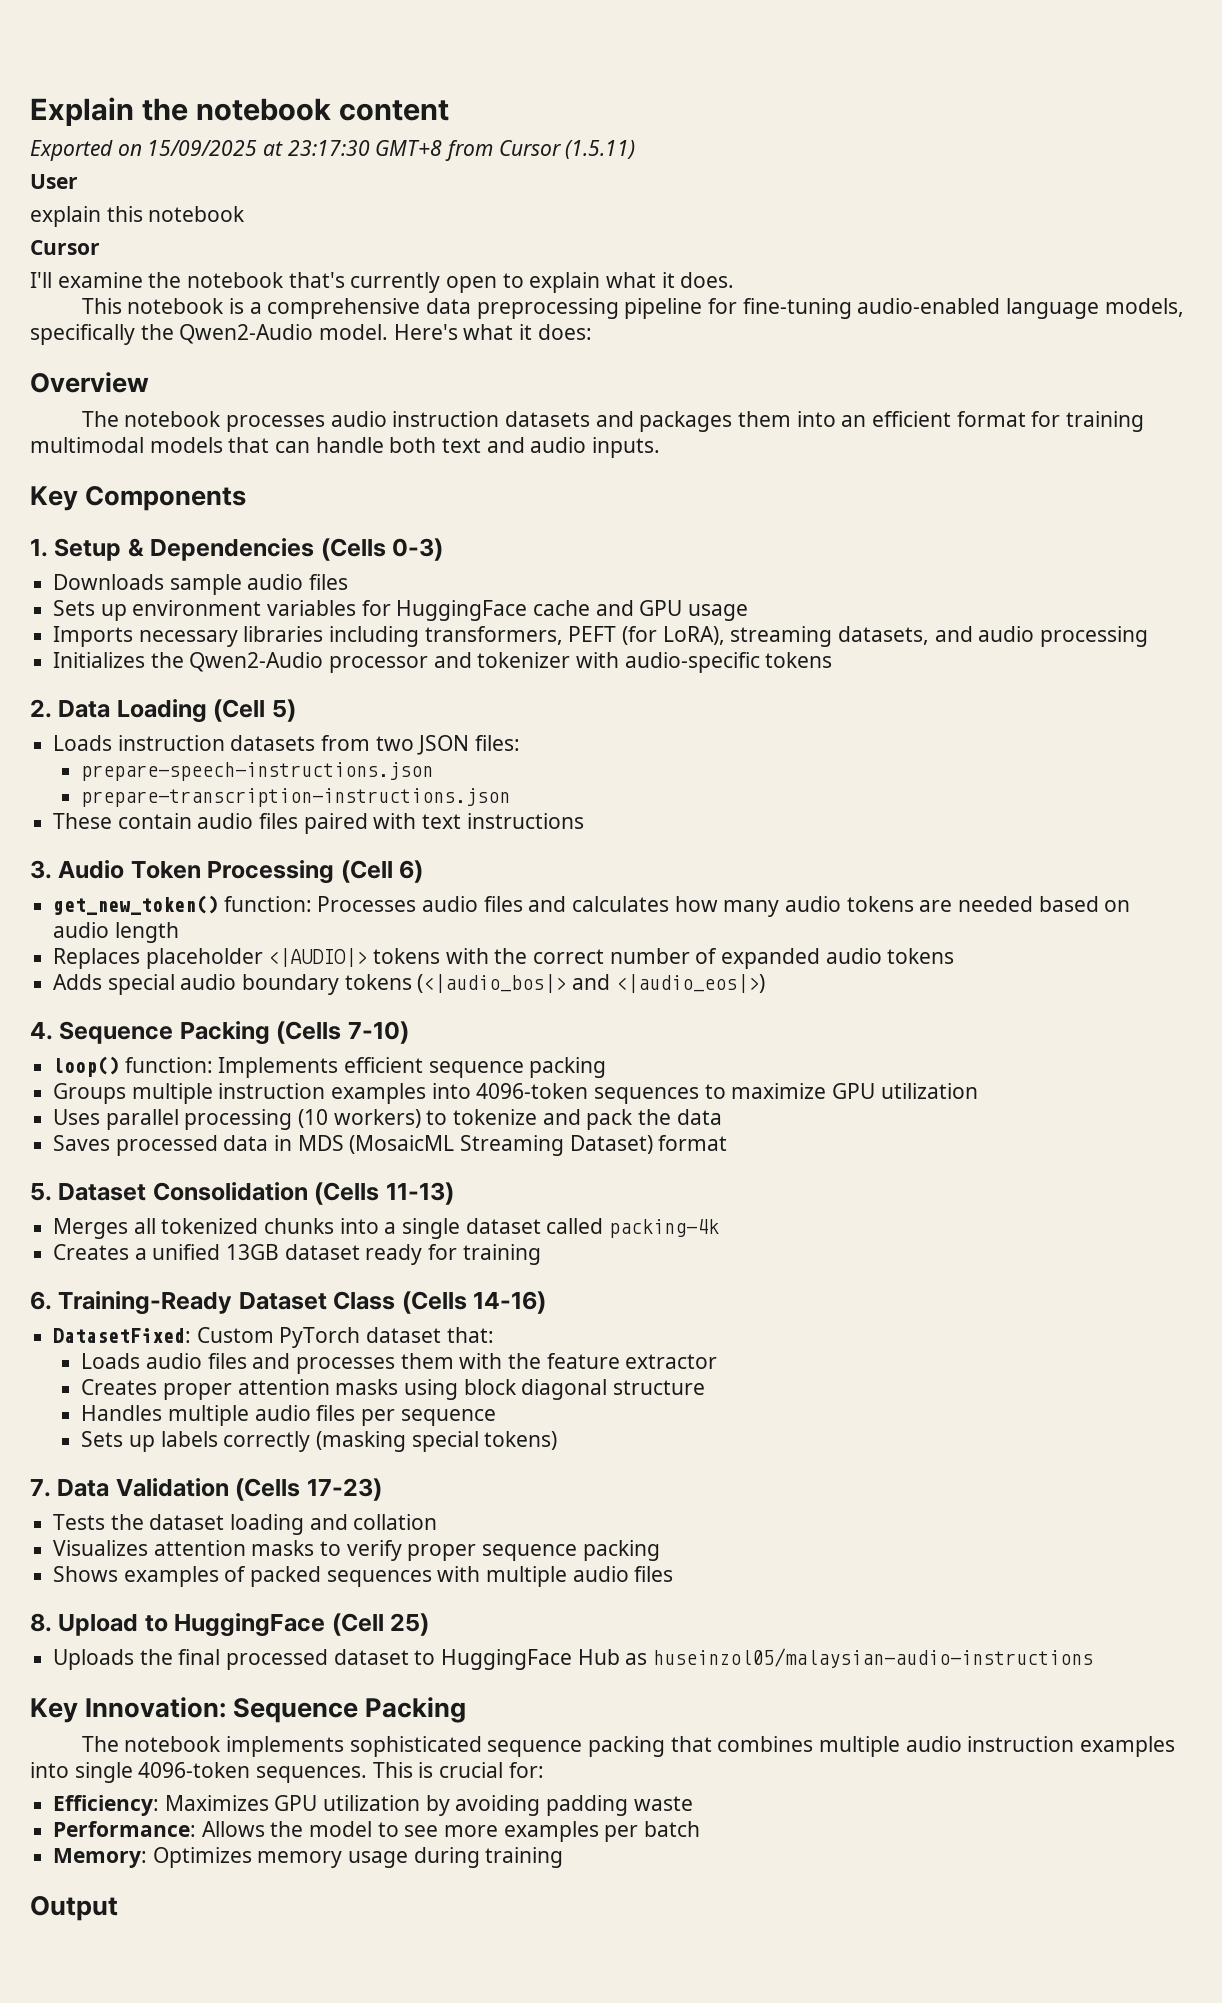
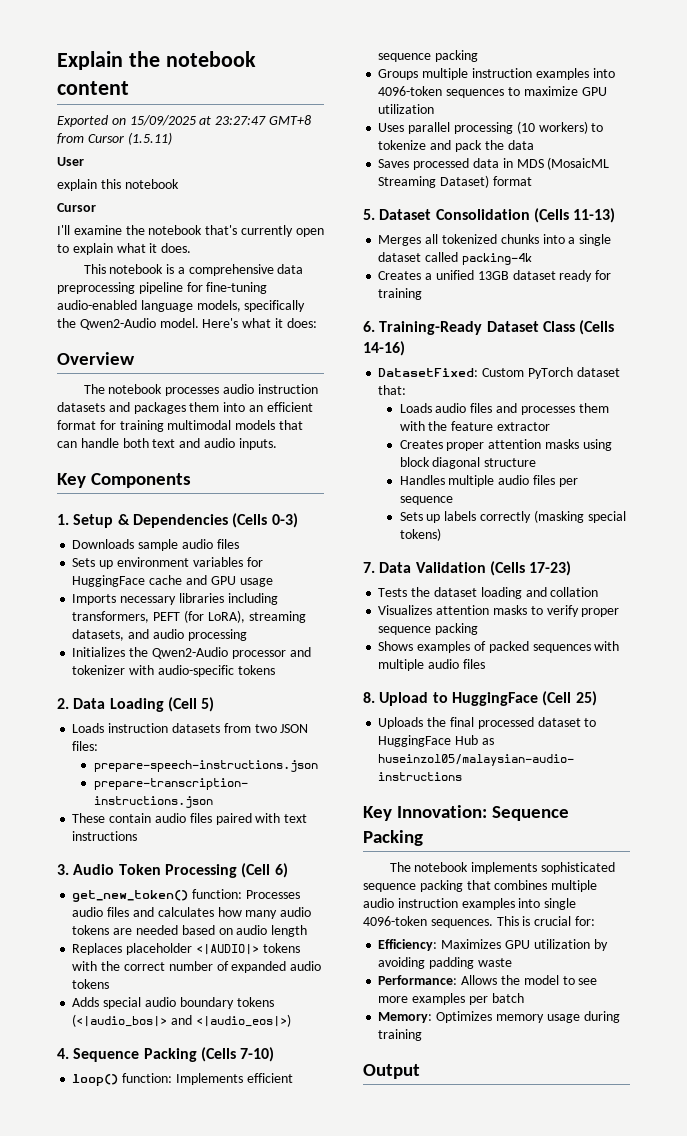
[287,140,370,156] 23:17:30 -> [215,116,267,125] 23:27:47

